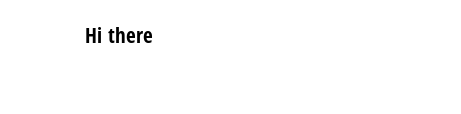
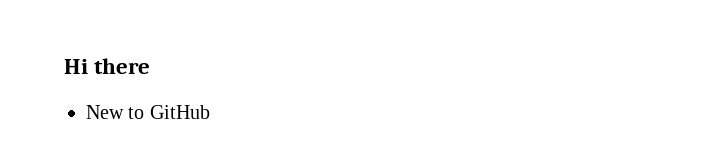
(153, 35) none -> [86,105,210,119] // New to GitHub

